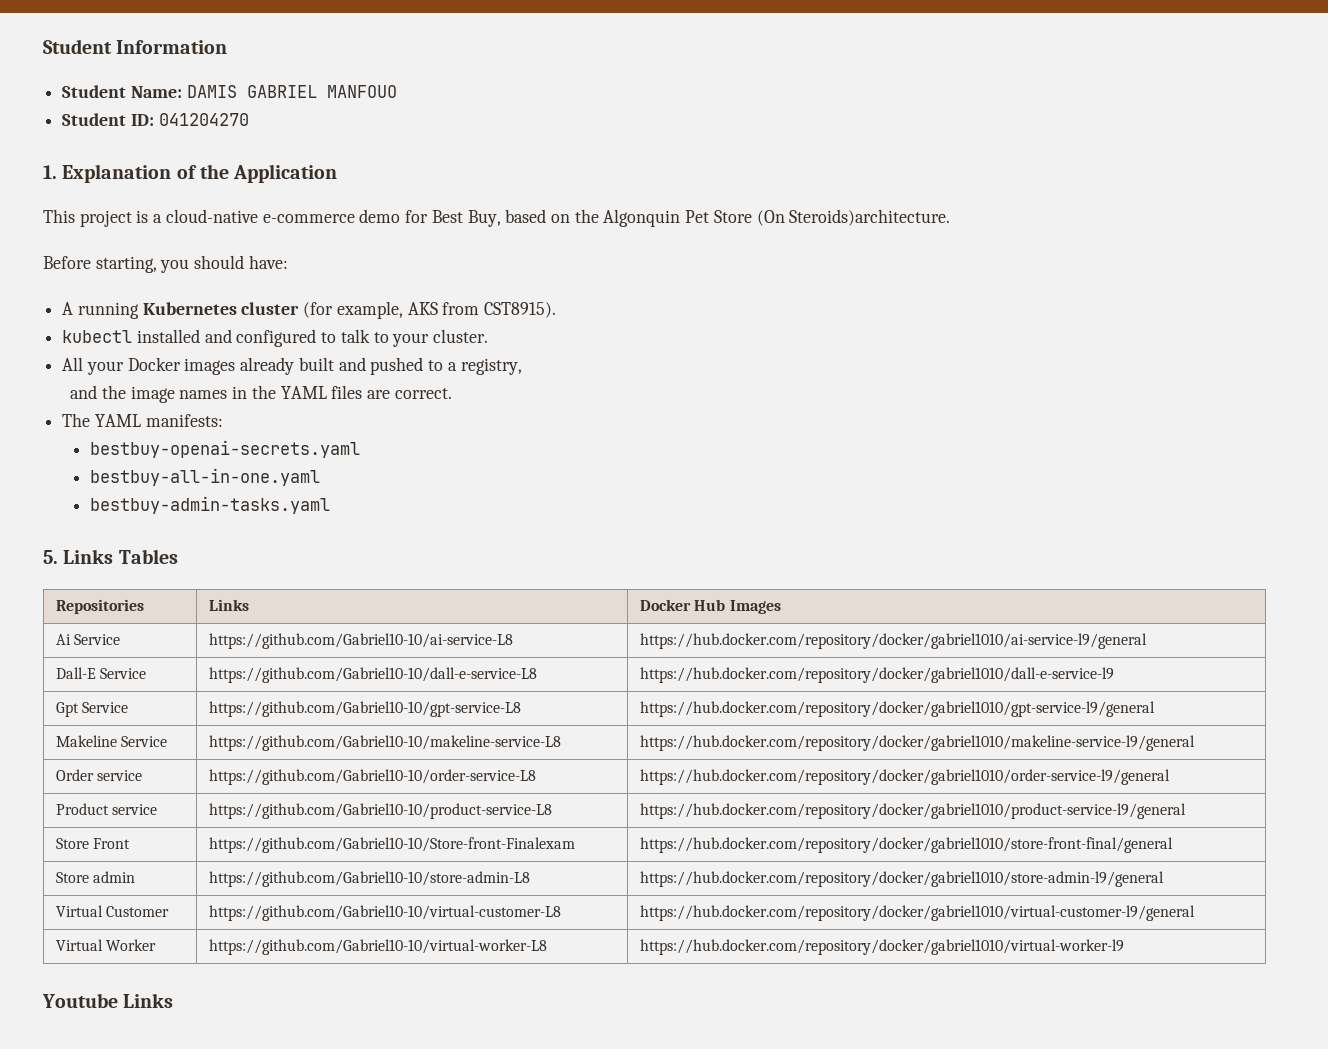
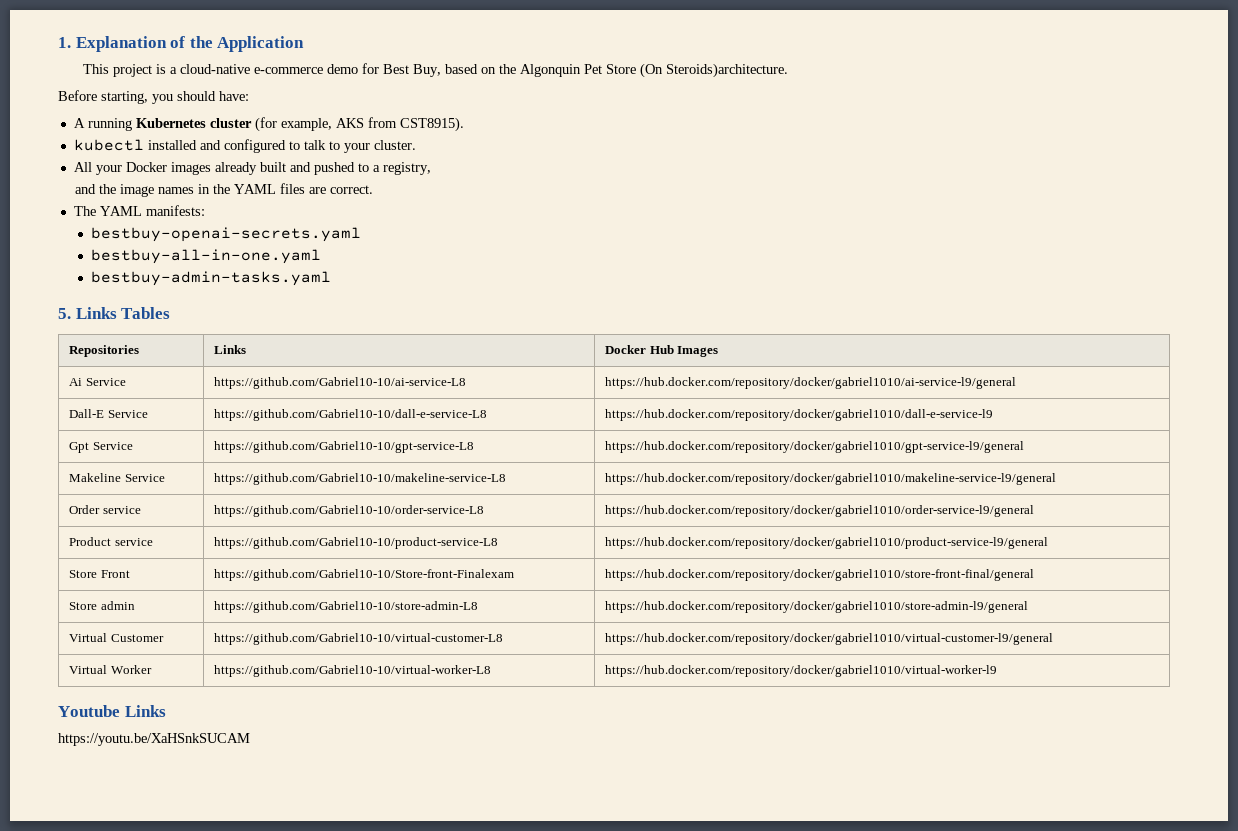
[43,39,228,54] [62,85,397,98] [62,113,249,126] Student Information // Student Name: DAMIS GABRIEL MANFOUO // Student ID: 041204270 // -> (58, 42) none
(174, 1000) none -> [58,733,250,746] // https://youtu.be/XaHSnkSUCAM

